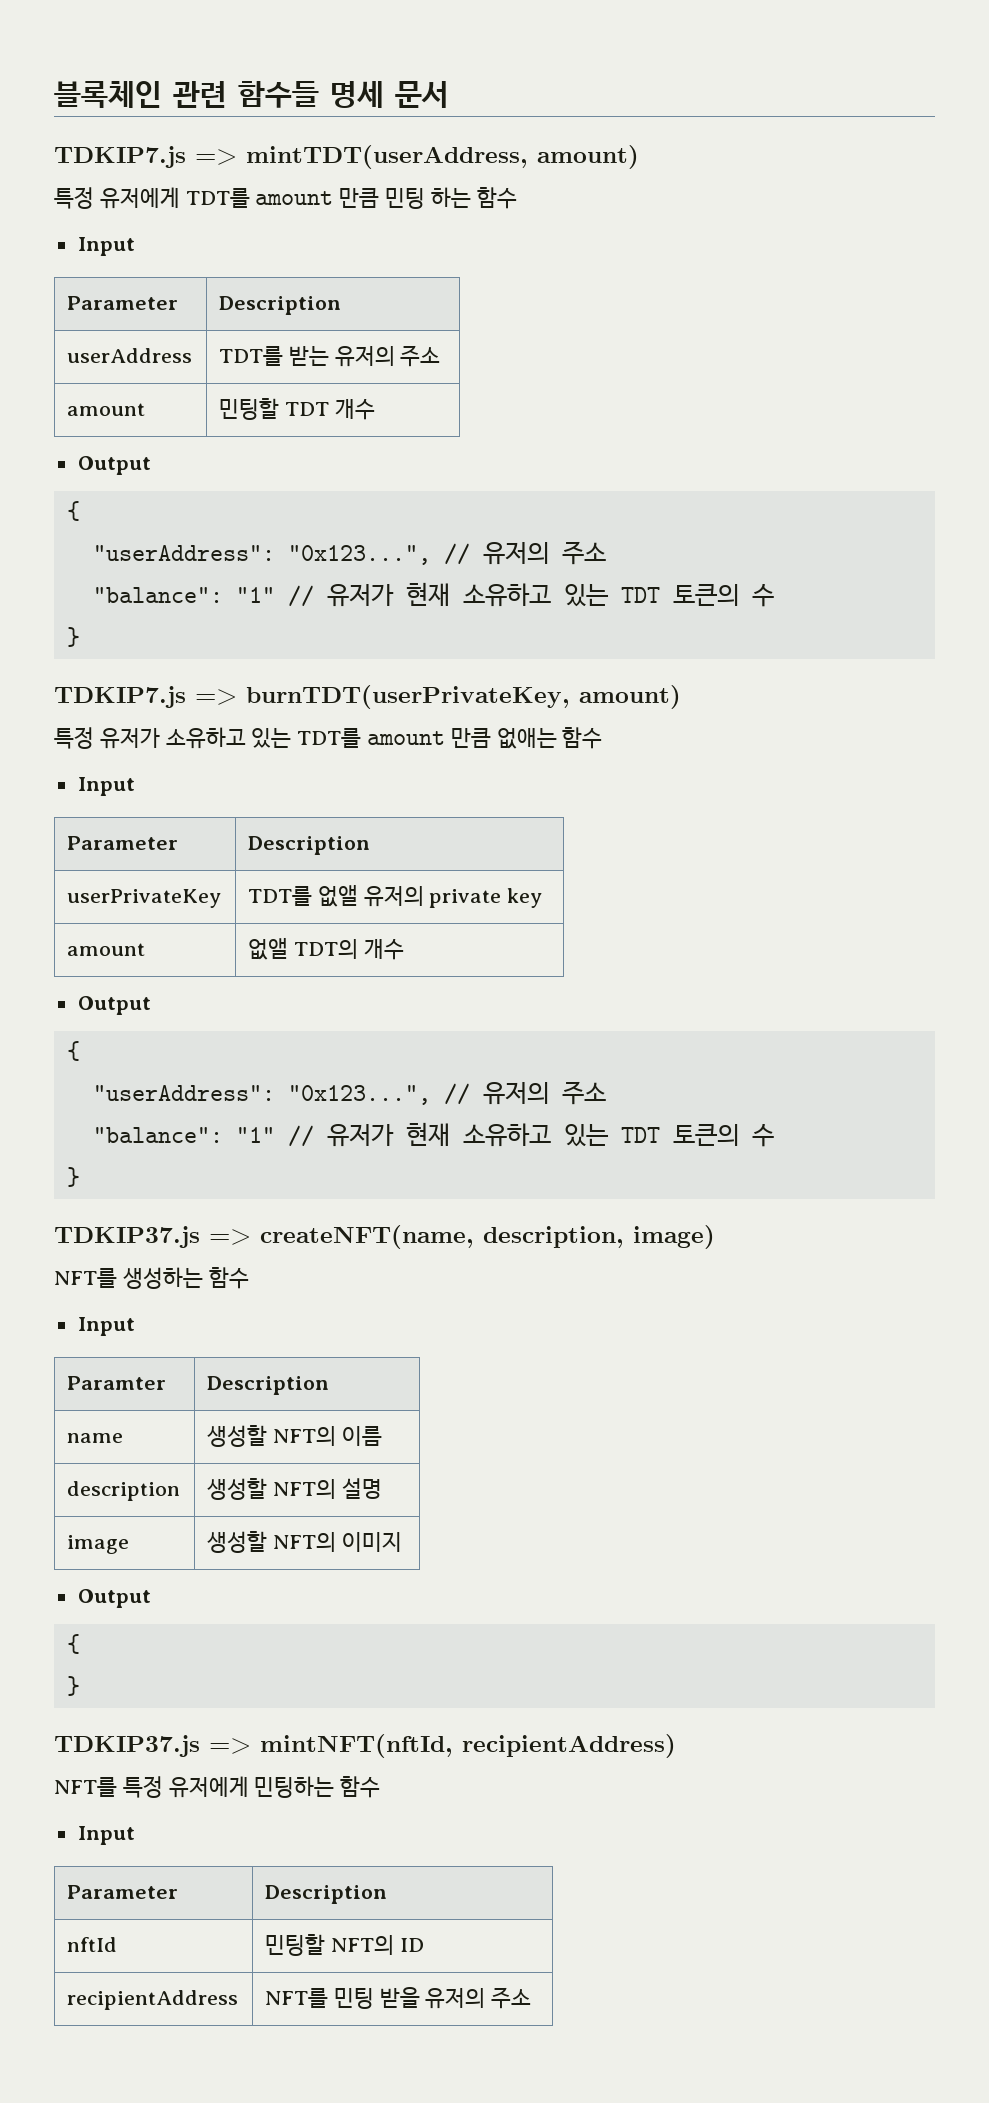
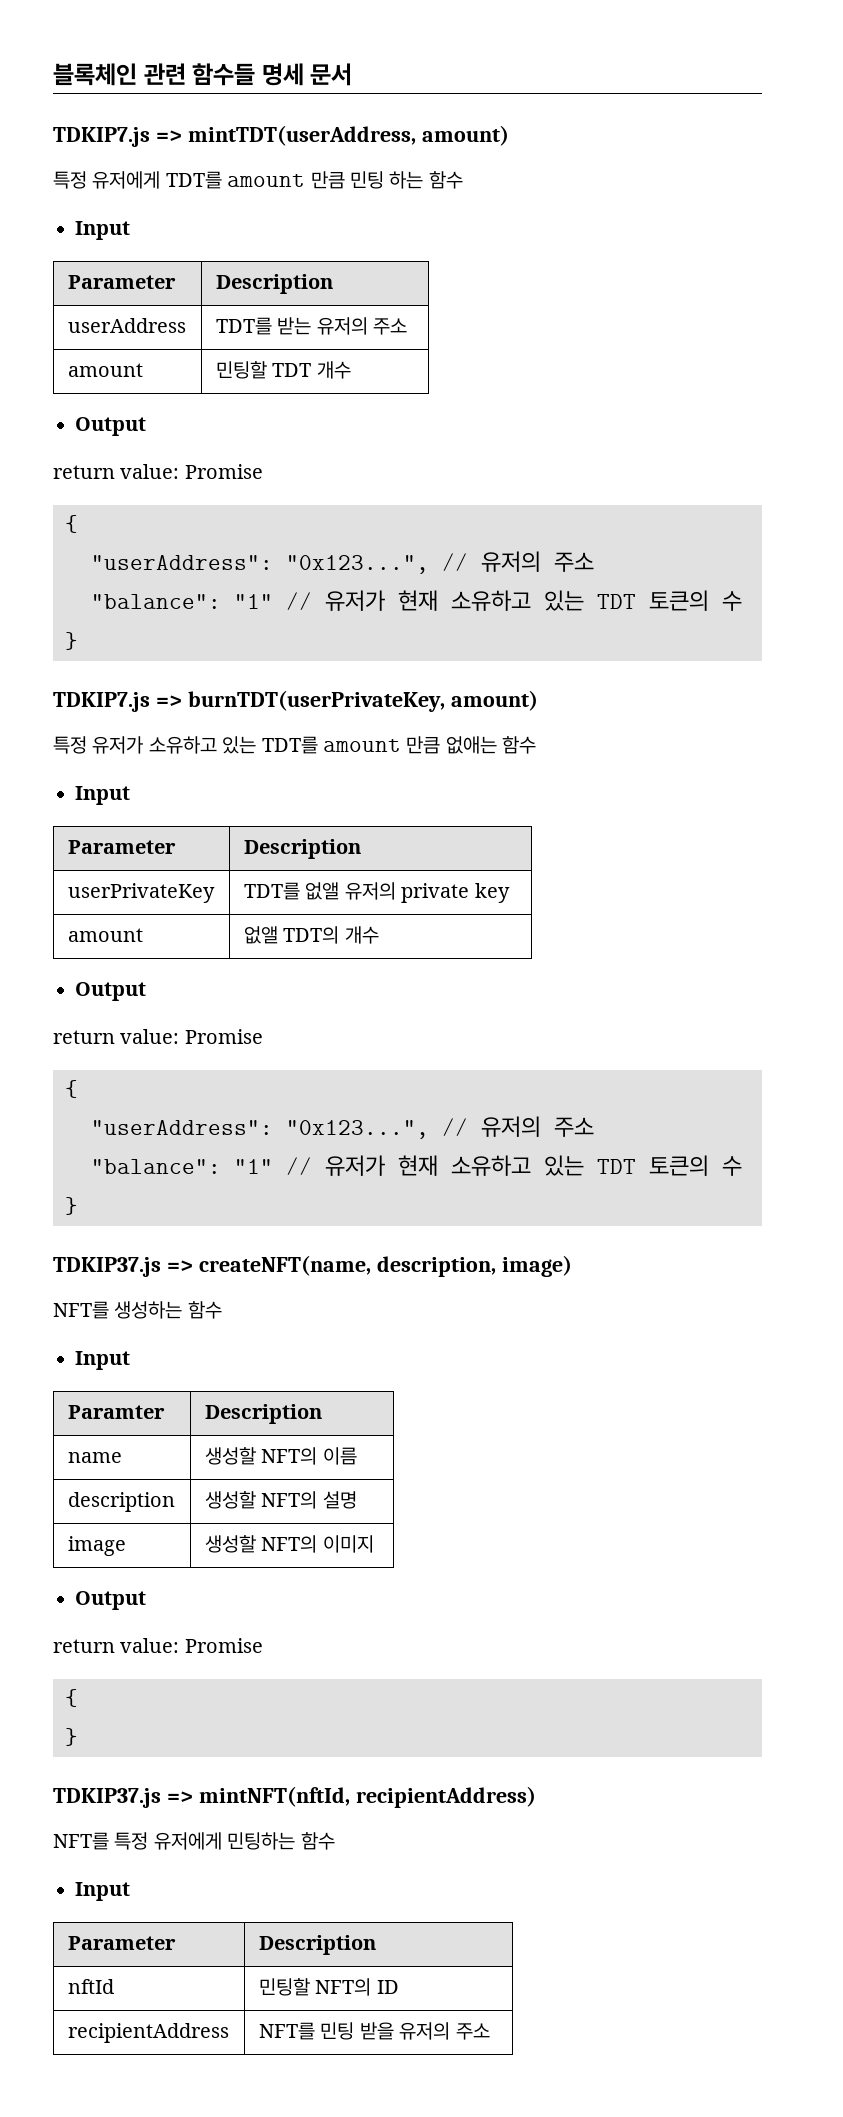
(151, 465) none -> [53,464,263,479] // return value: Promise
(151, 1005) none -> [53,1029,263,1044] // return value: Promise
(151, 1598) none -> [53,1638,263,1653] // return value: Promise

